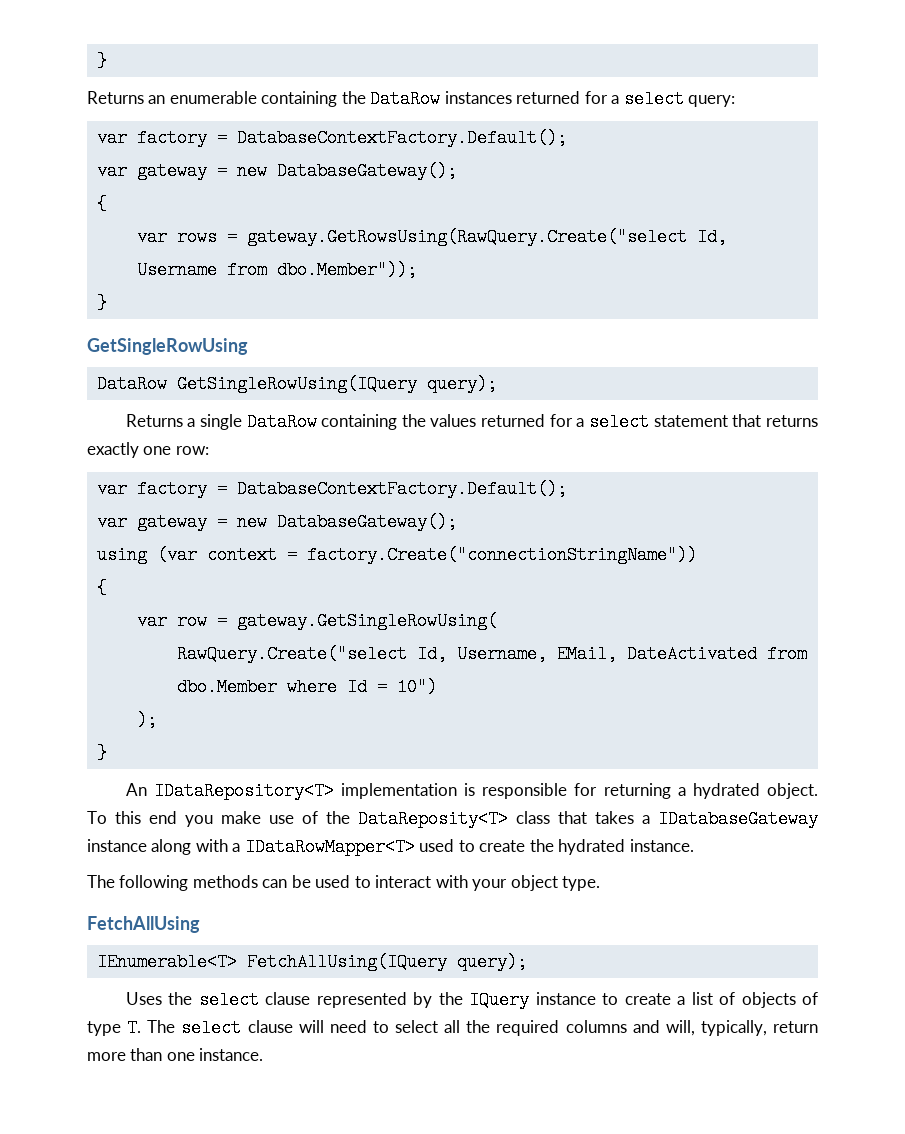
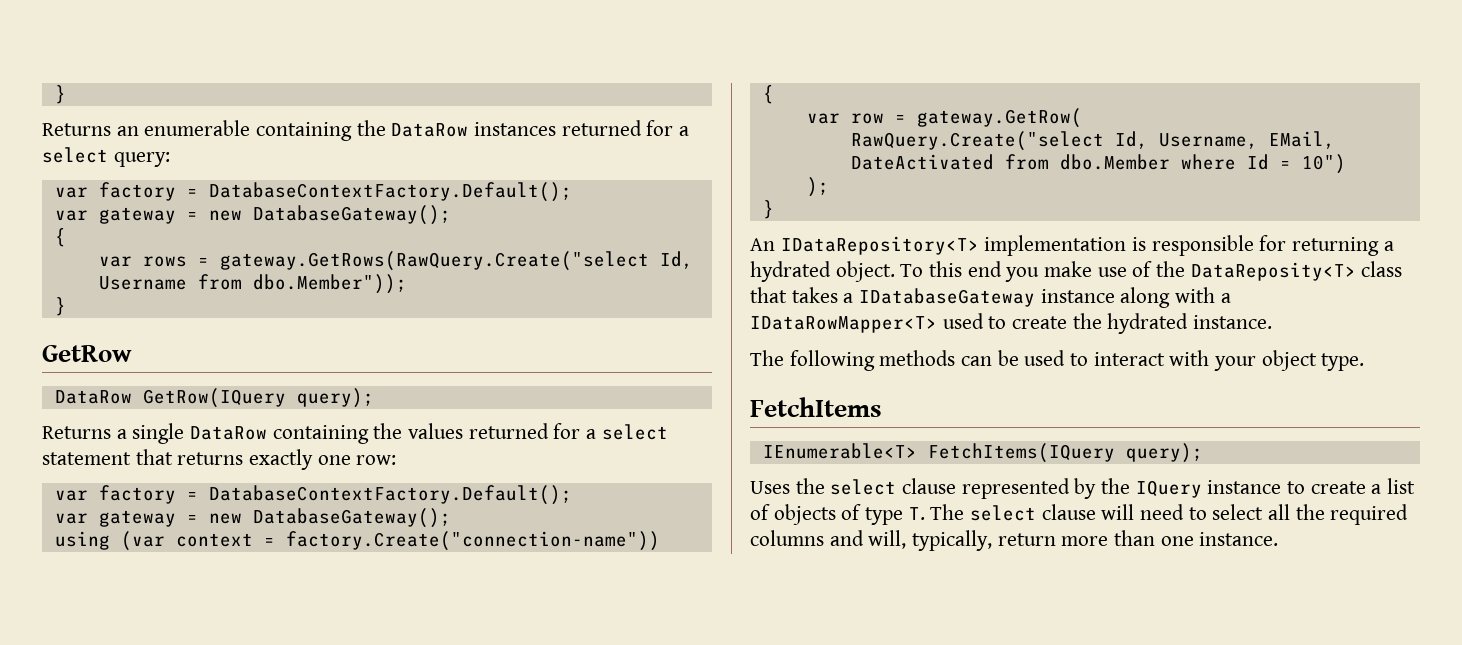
[246,228,687,246] gateway.GetRowsUsing(RawQuery.Create("select -> [219,251,649,271] gateway.GetRows(RawQuery.Create("select
[87,338,248,355] [96,375,417,393] GetSingleRowUsing // DataRow GetSingleRowUsing(IQuery -> [42,345,132,362] [54,388,286,408] GetRow // DataRow GetRow(IQuery
[306,546,697,564] factory.Create("connectionStringName")) -> [285,531,660,551] factory.Create("connection-name"))
[236,612,497,630] gateway.GetSingleRowUsing( -> [916,108,1082,128] gateway.GetRow(
[87,916,200,933] FetchAllUsing -> [750,397,882,417] FetchItems
[246,953,447,971] FetchAllUsing(IQuery -> [927,443,1115,463] FetchItems(IQuery

